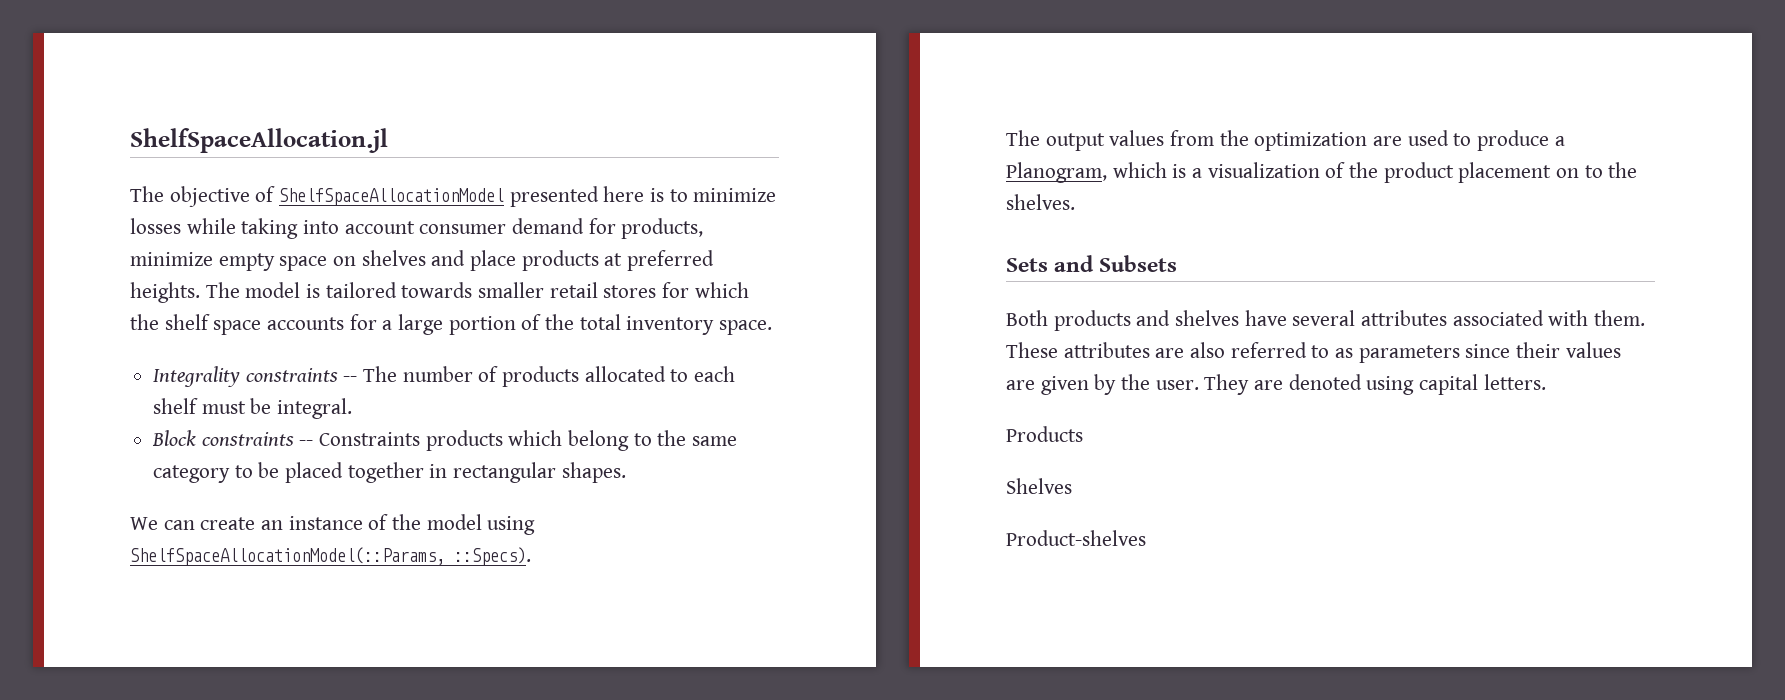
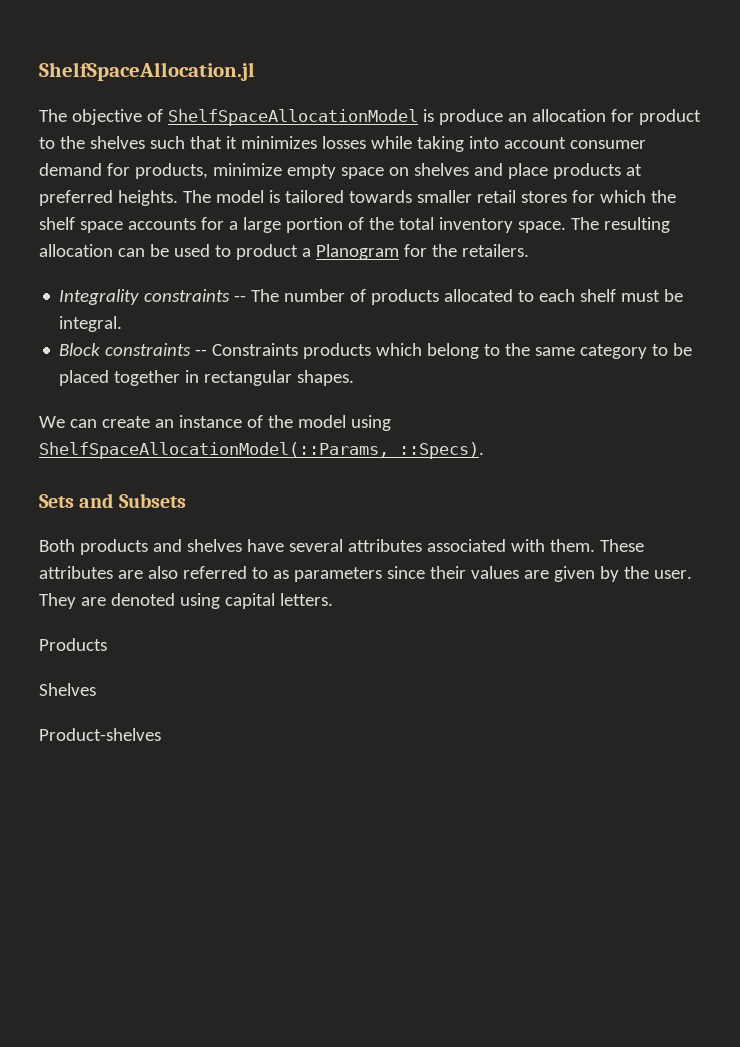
[509,186,777,207] presented here is to minimize -> [422,109,701,125] [39,136,317,149] is produce an allocation for product to the shelves such that it minimizes
(773, 327) none -> [570,217,670,233] [39,244,529,260] The resulting allocation can be used to product a Planogram for the retailers.
[1006,130,1565,151] [1006,162,1638,183] [1006,194,1075,210] // The output values from the optimization are used to produce a Planogram, which is a visualization of the product placement on to the shelves. -> (484, 450) none

